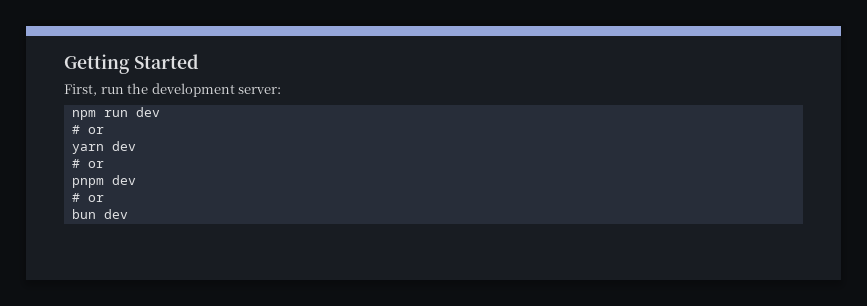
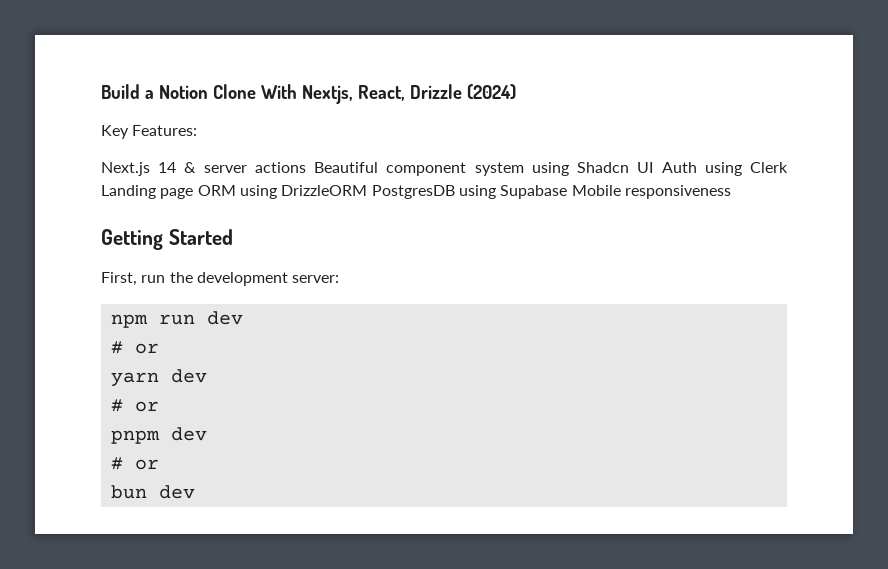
(64, 64) none -> [101,84,516,104] [101,125,198,139] [101,162,789,176] [101,185,731,199] Build a Notion Clone With Nextjs, React, Drizzle (2024) // Key Features: // Next.js 14 & server actions Beautiful component system using Shadcn UI Auth using Clerk Landing page ORM using DrizzleORM PostgresDB using Supabase Mobile responsiveness //

